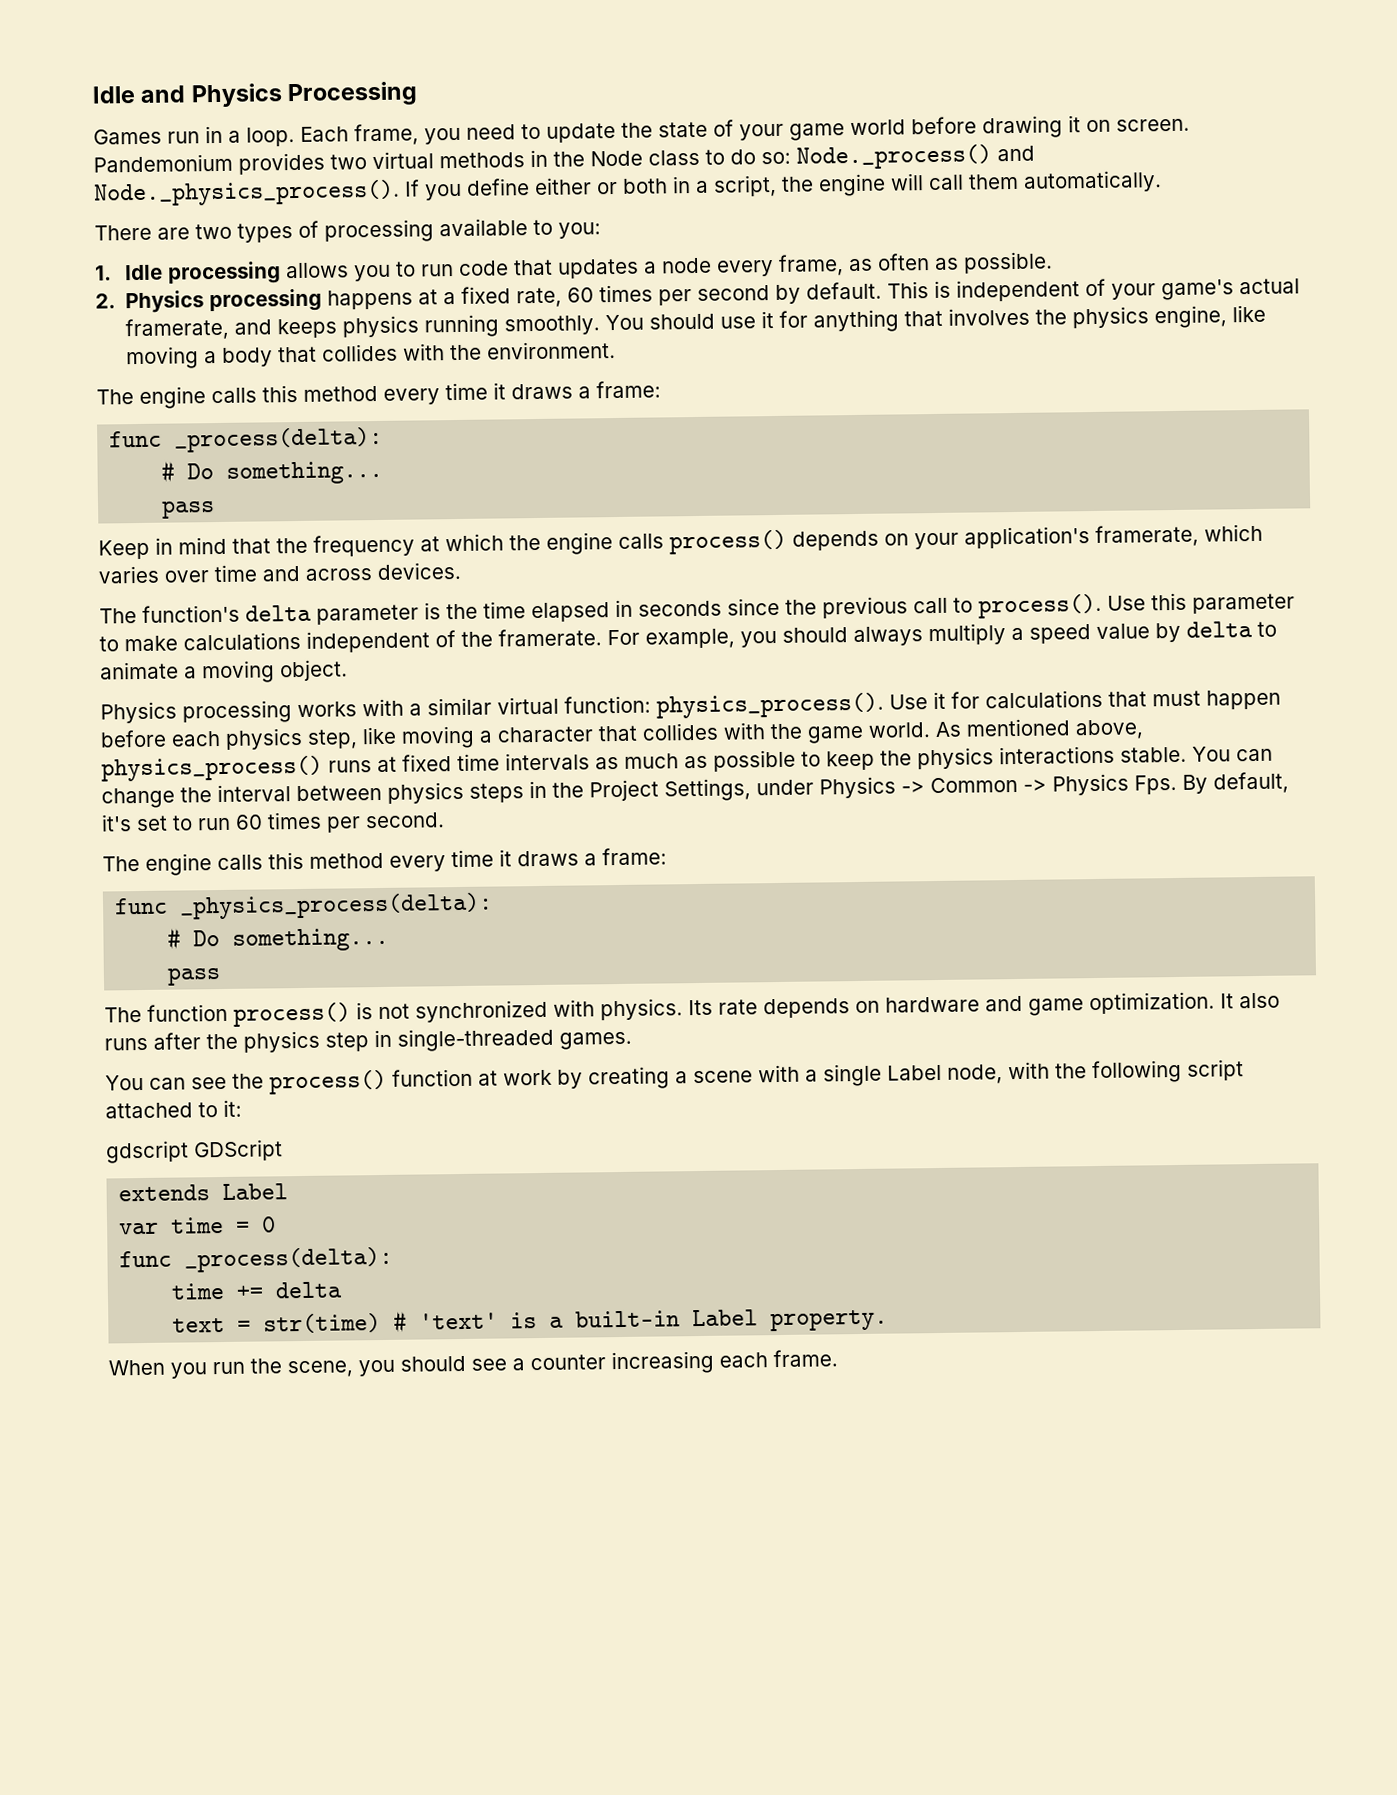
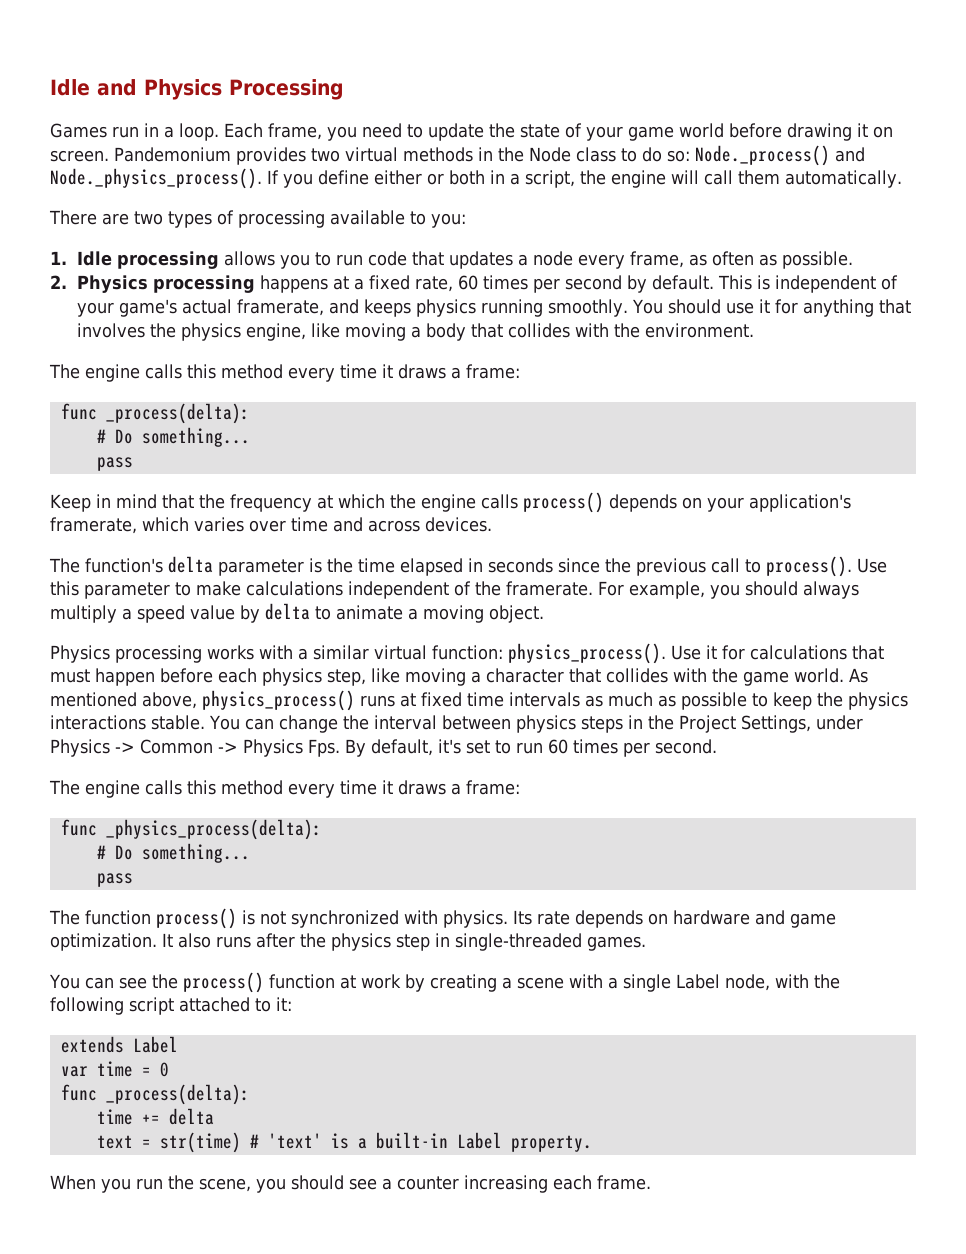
[106,1139,283,1164] // gdscript GDScript -> (292, 1004) none

